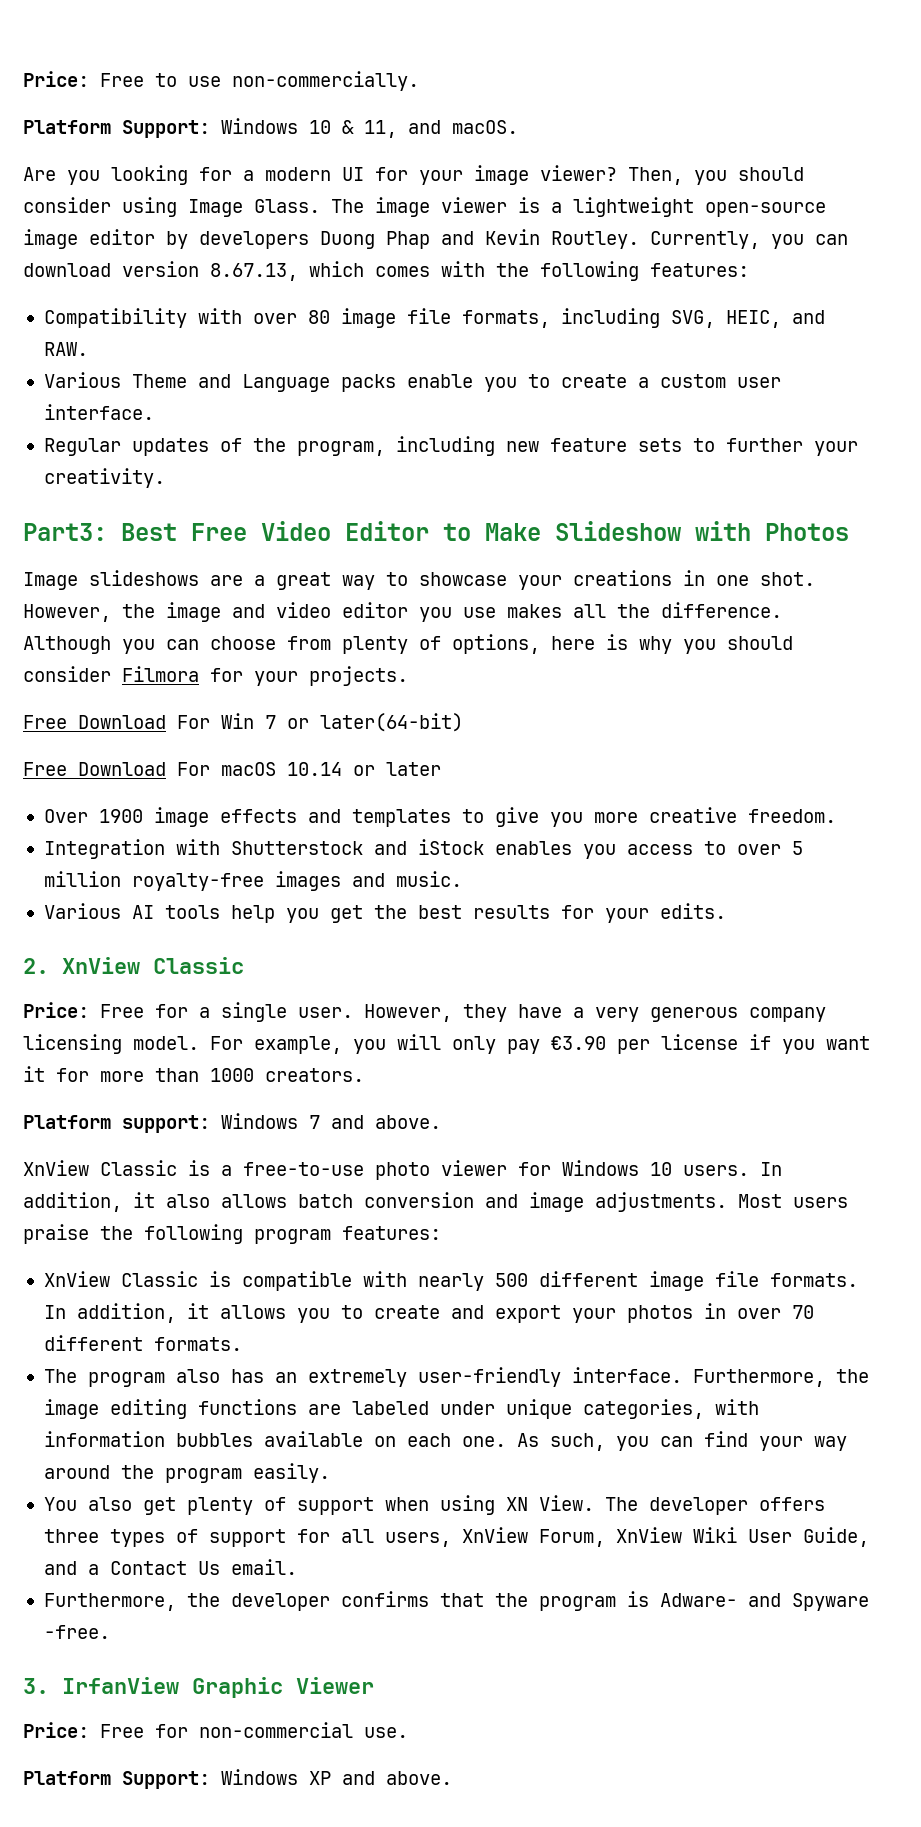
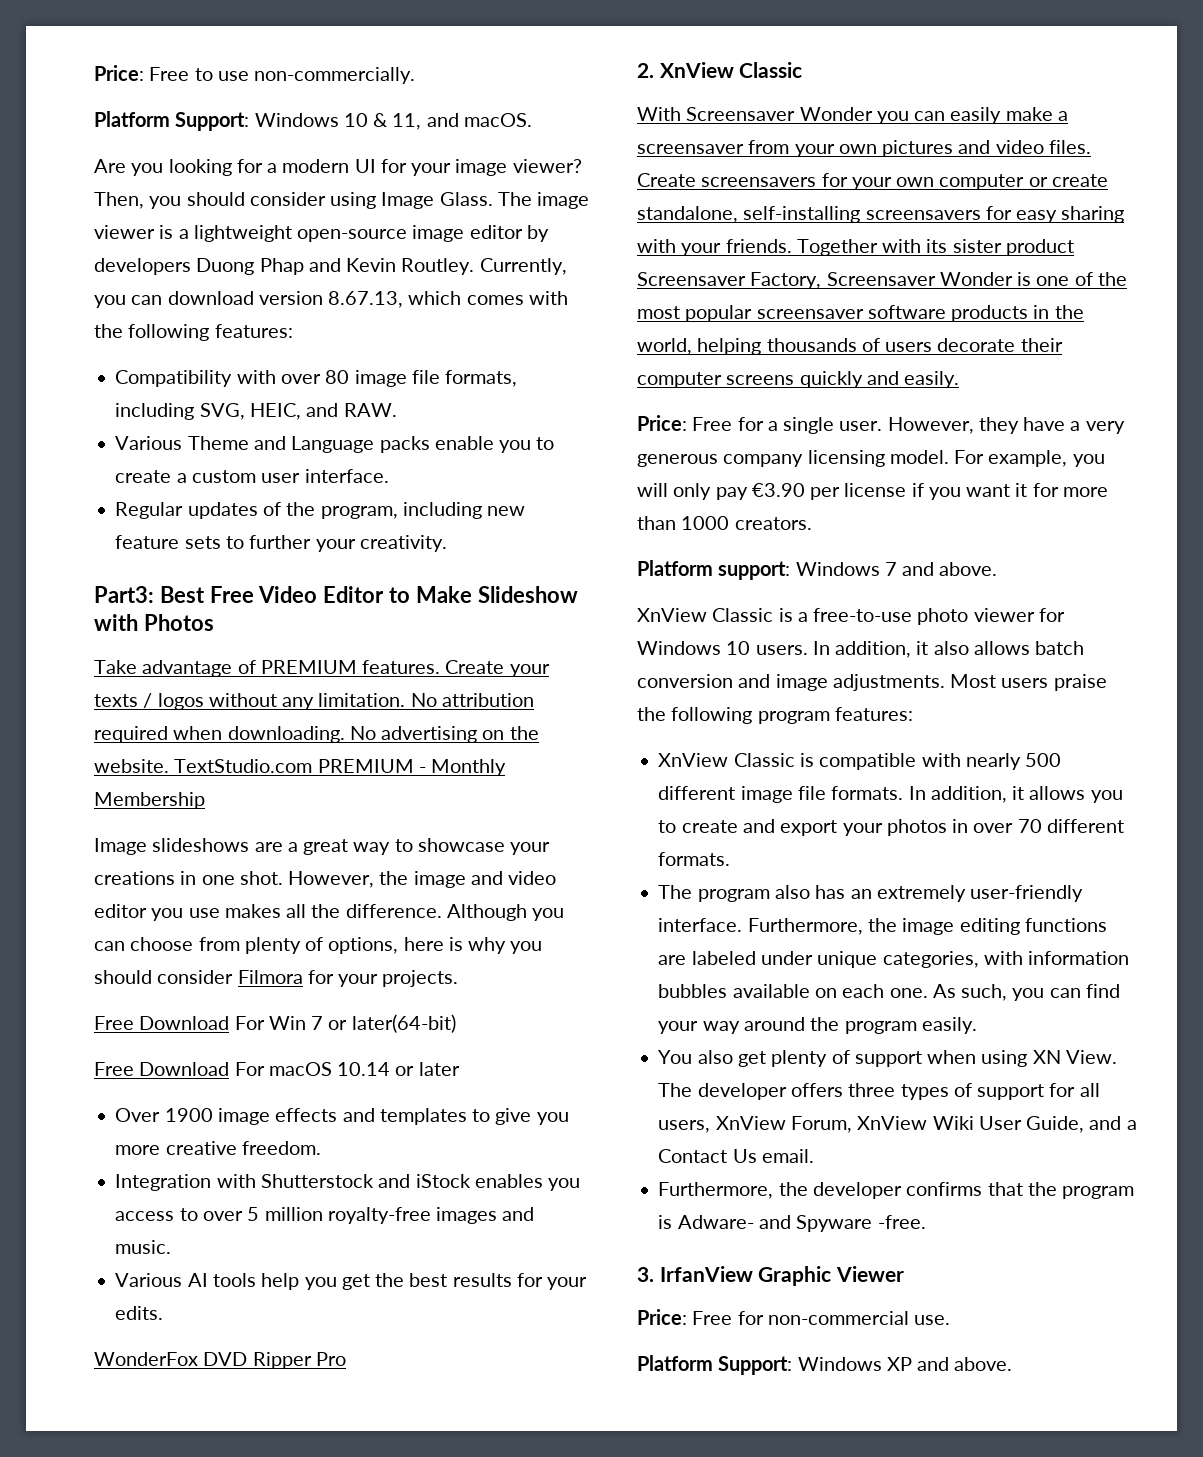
(849, 532) none -> [94,660,550,677] [94,693,534,710] [94,726,539,743] [94,759,507,776] [94,792,205,809] // Take advantage of PREMIUM features. Create your texts / logos without any limitation. No attribution required when downloading. No advertising on the website. TextStudio.com PREMIUM - Monthly Membership
(726, 911) none -> [94,1352,346,1369] // WonderFox DVD Ripper Pro
(244, 965) none -> [637,107,1068,124] [637,140,1091,157] [637,173,1108,190] [637,206,1125,223] [637,239,1074,256] [637,272,1127,289] [637,305,1084,322] [637,338,1063,355] [637,371,960,388] // With Screensaver Wonder you can easily make a screensaver from your own pictures and video files. Create screensavers for your own computer or create standalone, self-installing screensavers for easy sharing with your friends. Together with its sister product Screensaver Factory, Screensaver Wonder is one of the most popular screensaver software products in the world, helping thousands of users decorate their computer screens quickly and easily.

